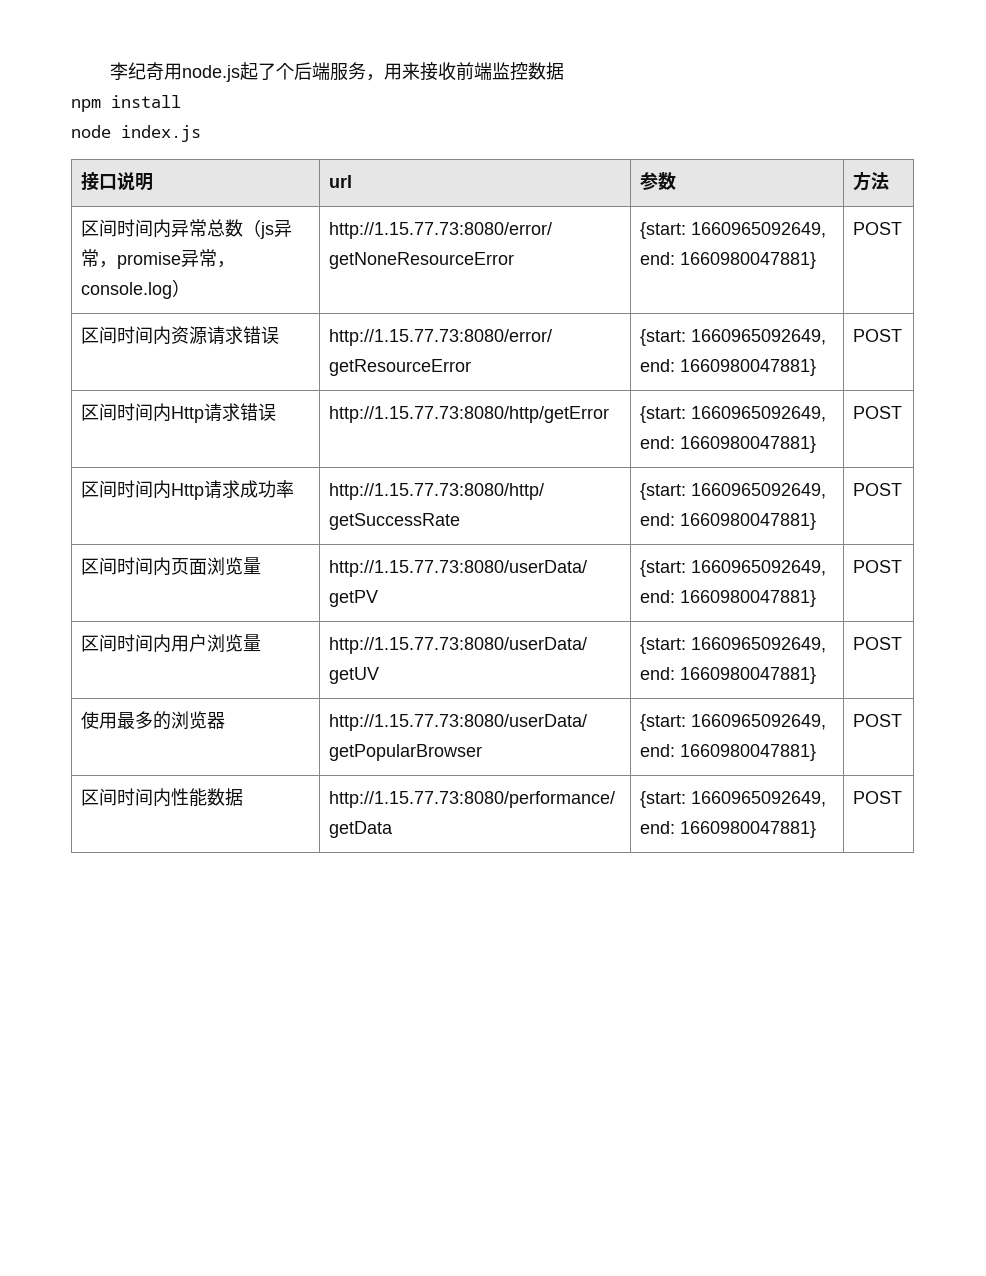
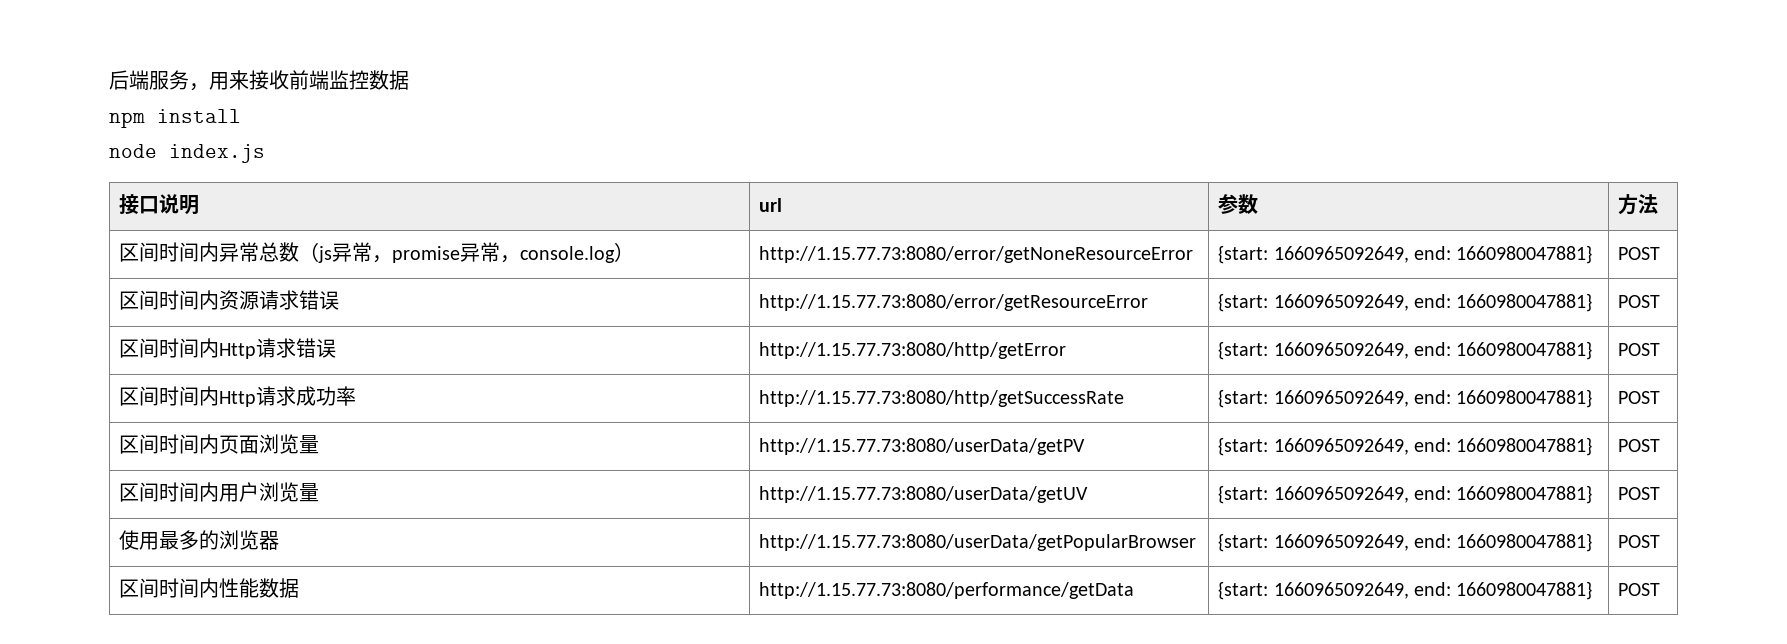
[109,62,294,82] 李纪奇用node.js起了个 -> (109, 80) none

